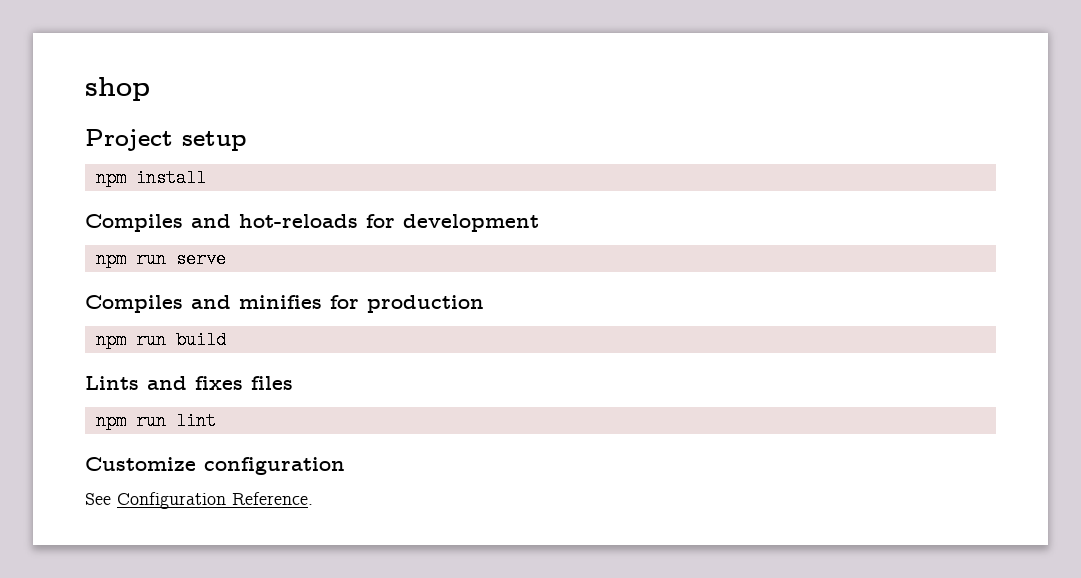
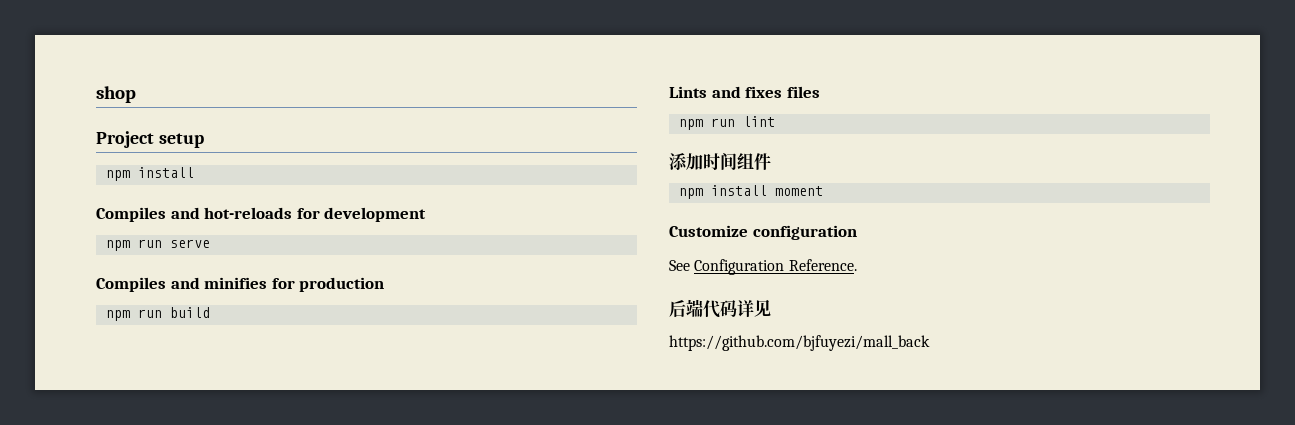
(216, 421) none -> [669,153,771,170] [678,185,823,199] // 添加时间组件 // npm install moment
(313, 498) none -> [669,299,771,318] [669,335,930,351] // 后端代码详见 // https://github.com/bjfuyezi/mall_back

